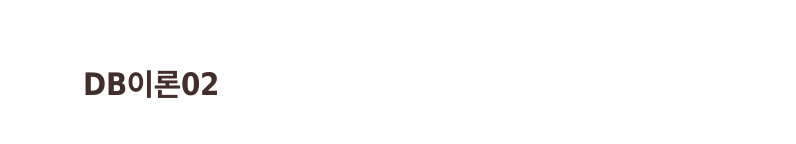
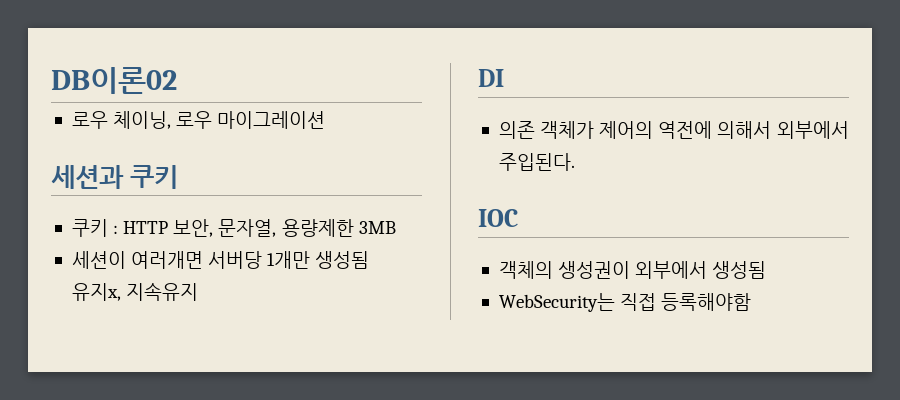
(219, 84) none -> [71,111,326,129] [51,165,178,189] [71,219,396,237] [71,251,370,269] [71,282,199,301] [478,69,504,87] [498,121,849,139] [498,153,575,171] [478,209,518,227] [498,261,767,279] [498,293,752,312] // 로우 체이닝, 로우 마이그레이션 // 세션과 쿠키 // 쿠키 : HTTP 보안, 문자열, 용량제한 3MB // 세션이 여러개면 서버당 1개만 생성됨 유지x, 지속유지 // DI // 의존 객체가 제어의 역전에 의해서 외부에서 주입된다. // IOC // 객체의 생성권이 외부에서 생성됨 // WebSecurity는 직접 등록해야함

